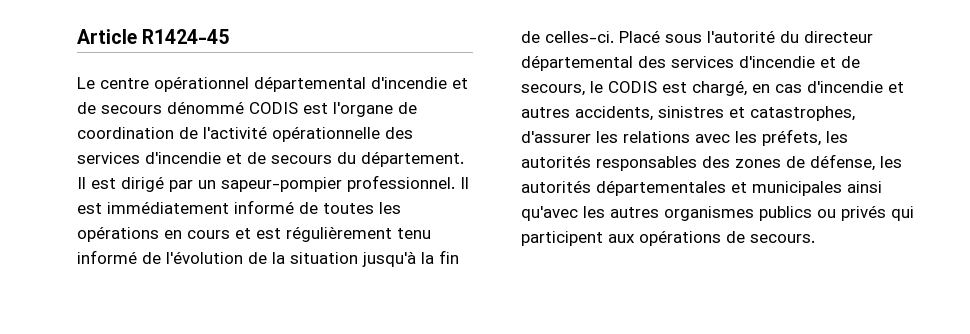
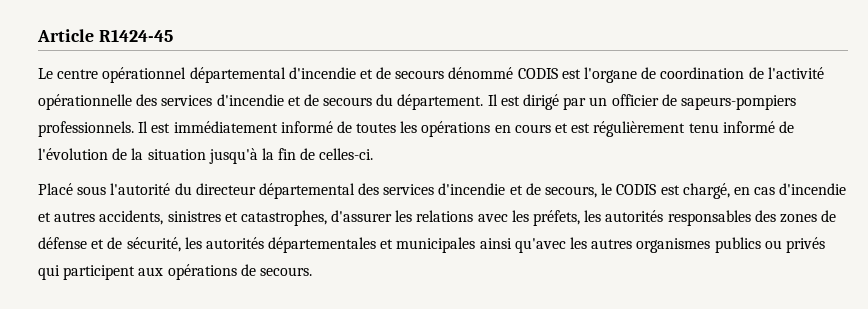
[221,175,455,192] sapeur-pompier professionnel. -> [611,94,796,110] [38,121,134,137] officier de sapeurs-pompiers professionnels.
(614, 37) none -> (374, 154) //
[810,154,875,171] défense, -> [38,237,181,252] défense et de sécurité,

